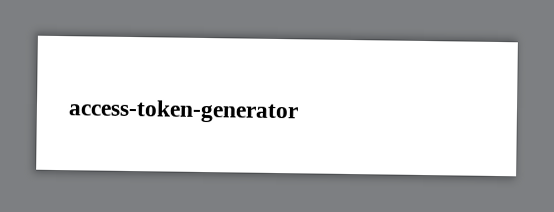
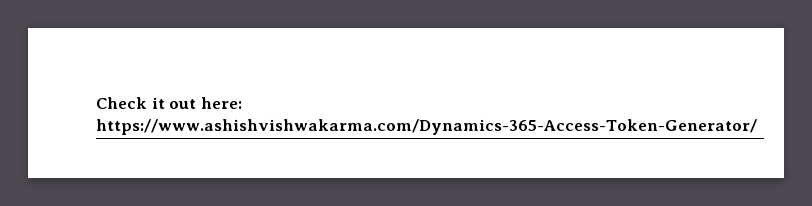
[68,99,299,124] access-token-generator -> [96,97,242,109] [96,119,757,135] Check it out here: https://www.ashishvishwakarma.com/Dynamics-365-Access-Token-Generator/

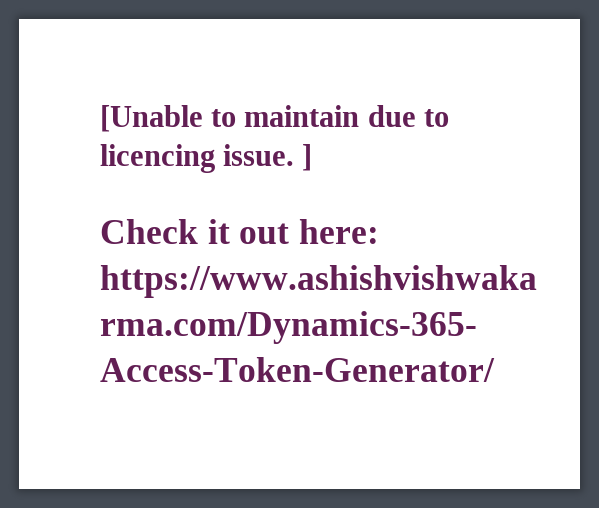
(96, 103) none -> [100,105,449,132] [100,144,313,173] [Unable to maintain due to licencing issue. ] //

